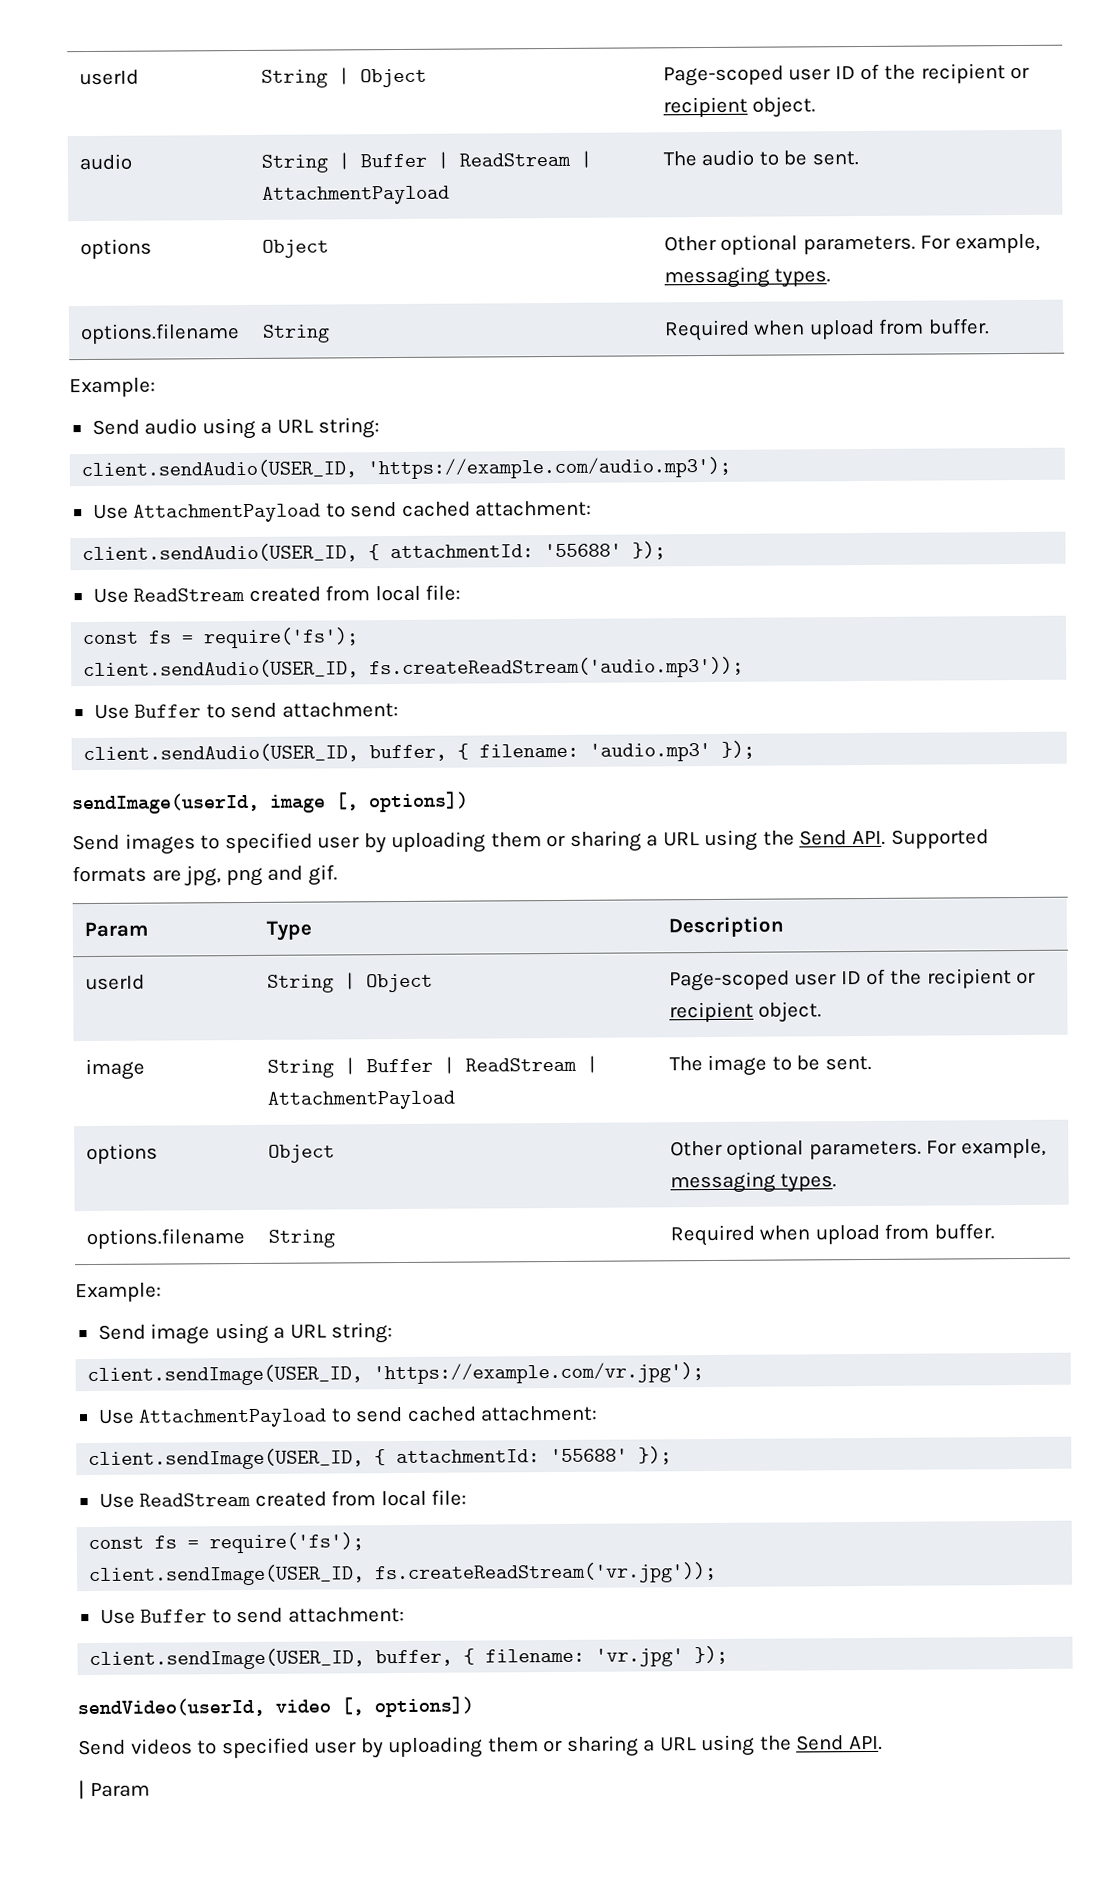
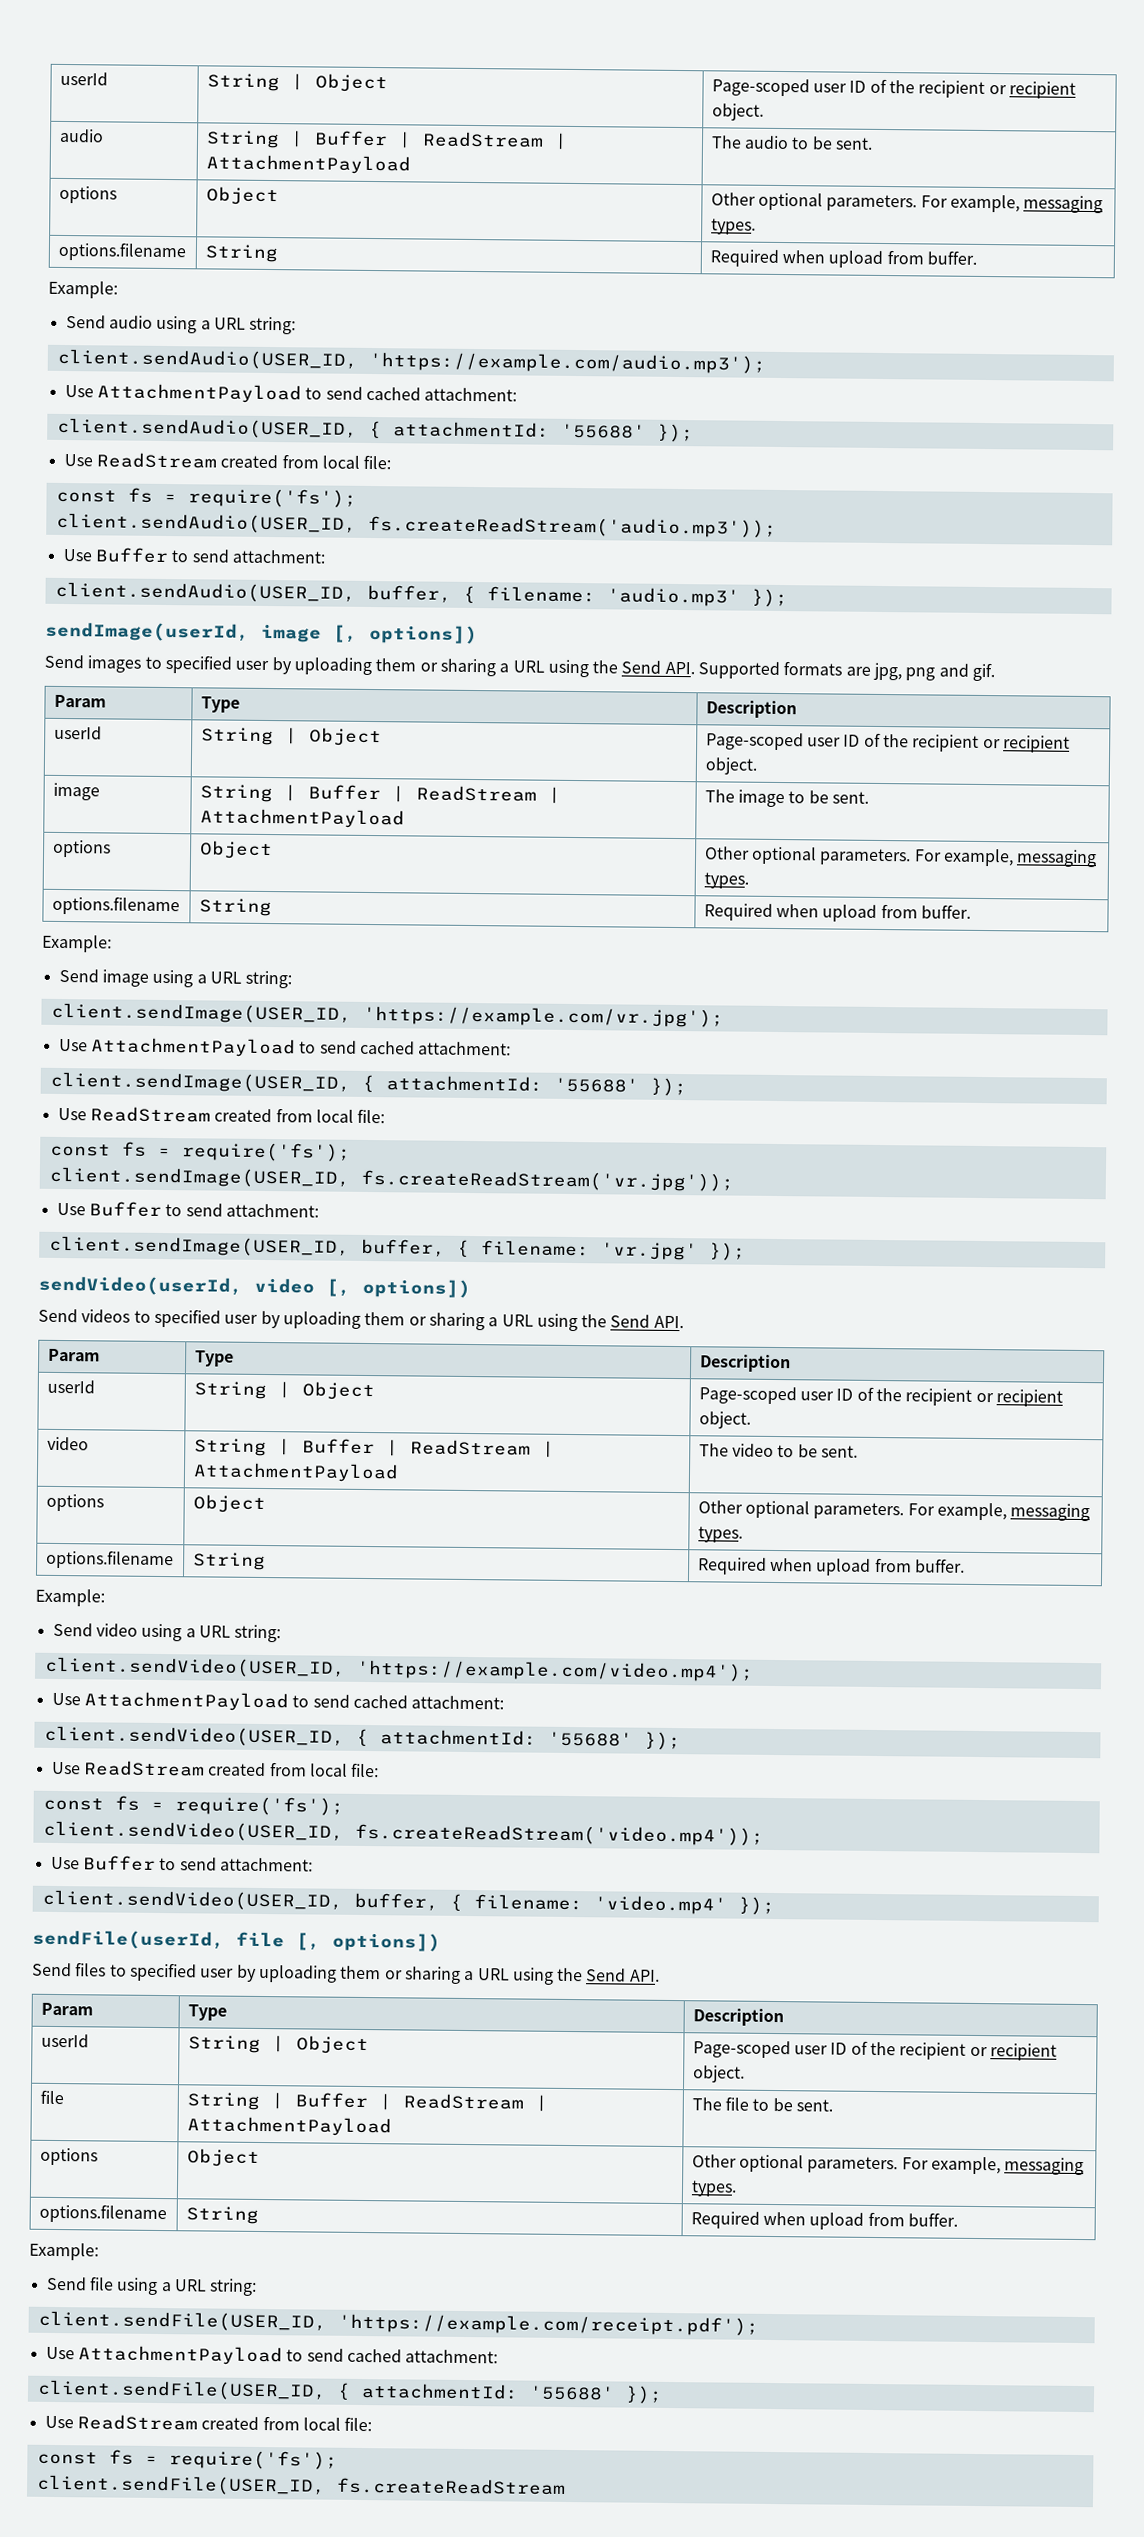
[78,1780,150,1800] // | Param -> [47,1348,100,1362] [194,1350,234,1367] [699,1354,791,1373] [46,1379,95,1394] [193,1381,375,1401] [698,1386,1063,1407] [698,1411,751,1429] [46,1436,89,1451] [193,1438,555,1458] [192,1462,399,1483] [698,1443,859,1458] [45,1493,104,1512] [192,1494,266,1514] [697,1500,1091,1522] [697,1526,743,1543] [45,1549,174,1570] [192,1552,266,1571] [697,1557,966,1576] [35,1588,105,1607] [52,1622,282,1643] [44,1656,754,1682] [51,1691,505,1712] [43,1725,681,1751] [51,1760,380,1778] [42,1795,344,1816] [42,1820,764,1846] [50,1855,313,1872] [41,1889,775,1916] [32,1929,441,1952] [32,1962,660,1985] [40,2002,93,2016] [187,2004,227,2021] [692,2008,784,2027] [40,2033,89,2048] [187,2035,369,2055] [692,2040,1057,2061] [692,2065,745,2083] [39,2089,64,2105] [186,2092,548,2112] [186,2116,392,2137] [691,2096,834,2112] [39,2147,98,2166] [186,2148,260,2167] [691,2154,1085,2176] [690,2180,737,2197] [38,2203,167,2224] [185,2206,259,2224] [690,2211,959,2230] [29,2242,99,2261] [45,2276,258,2296] [37,2310,759,2336] [45,2345,499,2366] [36,2379,663,2404] [44,2414,373,2432] [36,2449,338,2470] [36,2474,566,2496] // Param | Type | Description // userId | String | Object | Page-scoped user ID of the recipient or recipient object. // video | String | Buffer | ReadStream | AttachmentPayload | The video to be sent. // options | Object | Other optional parameters. For example, messaging types. // options.filename | String | Required when upload from buffer. // Example: // Send video using a URL string: // client.sendVideo(USER_ID, 'https://example.com/video.mp4'); // Use AttachmentPayload to send cached attachment: // client.sendVideo(USER_ID, { attachmentId: '55688' }); // Use ReadStream created from local file: // const fs = require('fs'); // client.sendVideo(USER_ID, fs.createReadStream('video.mp4')); // Use Buffer to send attachment: // client.sendVideo(USER_ID, buffer, { filename: 'video.mp4' }); // sendFile(userId, file [, options]) // Send files to specified user by uploading them or sharing a URL using the Send API. // Param | Type | Description // userId | String | Object | Page-scoped user ID of the recipient or recipient object. // file | String | Buffer | ReadStream | AttachmentPayload | The file to be sent. // options | Object | Other optional parameters. For example, messaging types. // options.filename | String | Required when upload from buffer. // Example: // Send file using a URL string: // client.sendFile(USER_ID, 'https://example.com/receipt.pdf'); // Use AttachmentPayload to send cached attachment: // client.sendFile(USER_ID, { attachmentId: '55688' }); // Use ReadStream created from local file: // const fs = require('fs'); // client.sendFile(USER_ID, fs.createReadStream

